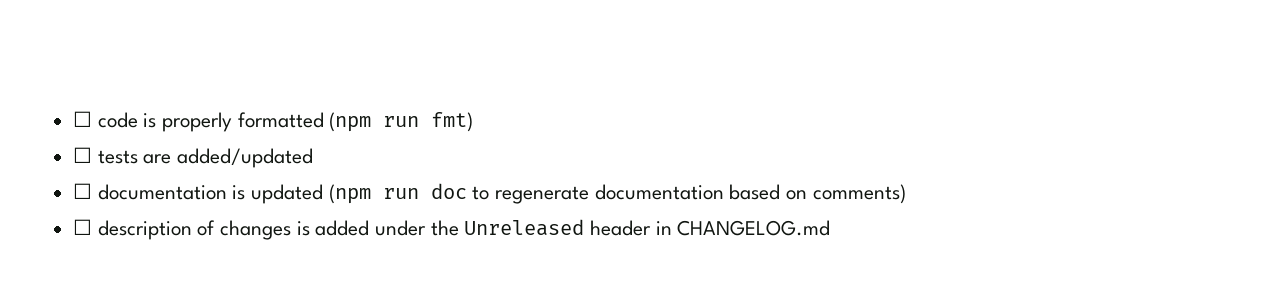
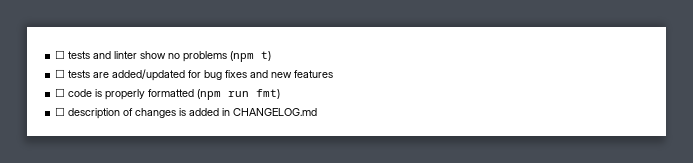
[73,111,93,127] ☐ -> [55,50,272,62] [55,69,334,81] [55,88,66,97] ☐ tests and linter show no problems (npm t) // ☐ tests are added/updated for bug fixes and new features // ☐
[73,147,314,168] [73,183,906,204] // ☐ tests are added/updated // ☐ documentation is updated (npm run doc to regenerate documentation based on comments) -> (281, 94) none
[375,219,652,236] under the Unreleased header -> (220, 112) none

